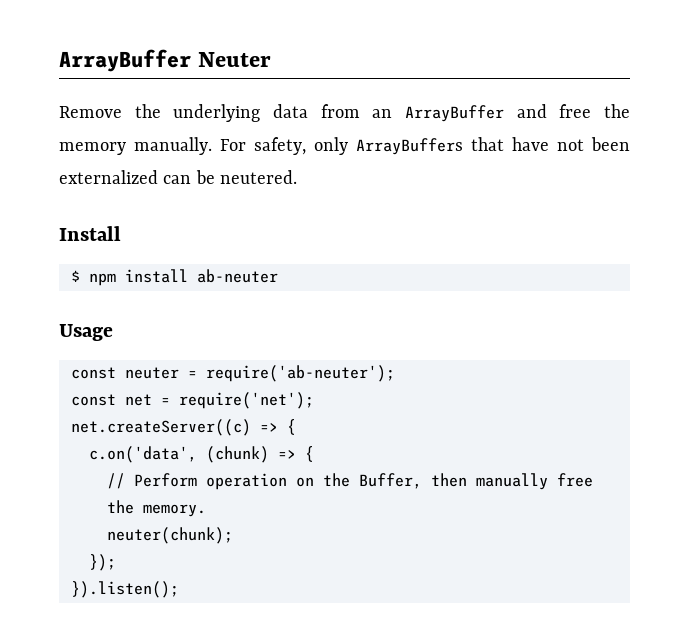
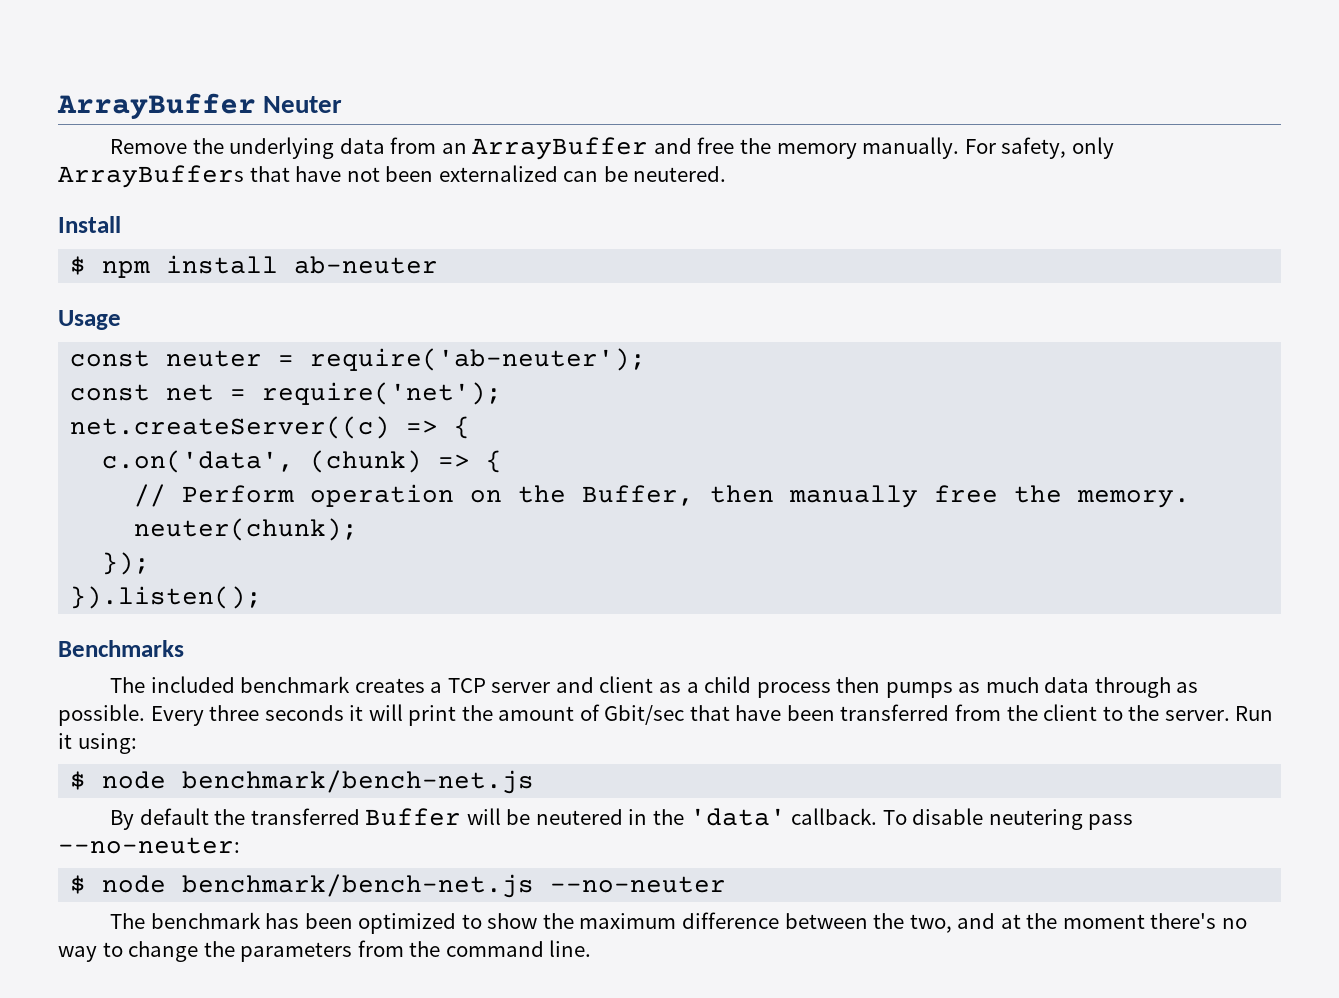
(179, 589) none -> [58,640,184,657] [110,676,1199,698] [58,704,1274,726] [58,733,137,754] [70,770,535,794] [110,808,1134,830] [58,837,240,854] [70,874,727,898] [110,912,1247,934] [58,940,592,962] // Benchmarks // The included benchmark creates a TCP server and client as a child process then pumps as much data through as possible. Every three seconds it will print the amount of Gbit/sec that have been transferred from the client to the server. Run it using: // $ node benchmark/bench-net.js // By default the transferred Buffer will be neutered in the 'data' callback. To disable neutering pass --no-neuter: // $ node benchmark/bench-net.js --no-neuter // The benchmark has been optimized to show the maximum difference between the two, and at the moment there's no way to change the parameters from the command line.

